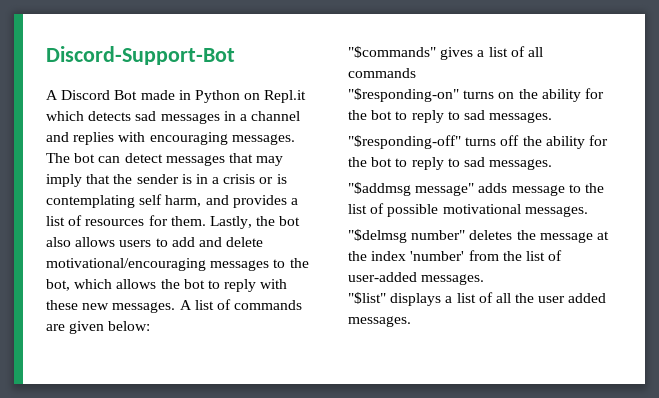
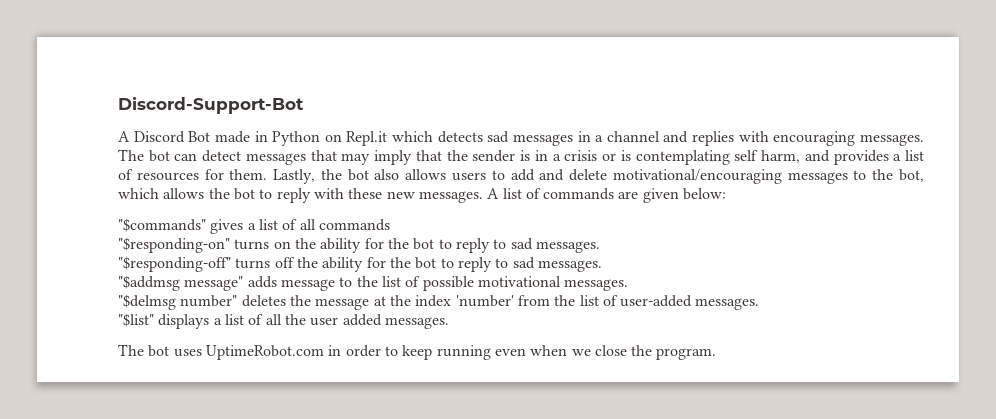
(411, 321) none -> [118,344,717,360] // The bot uses UptimeRobot.com in order to keep running even when we close the program.

